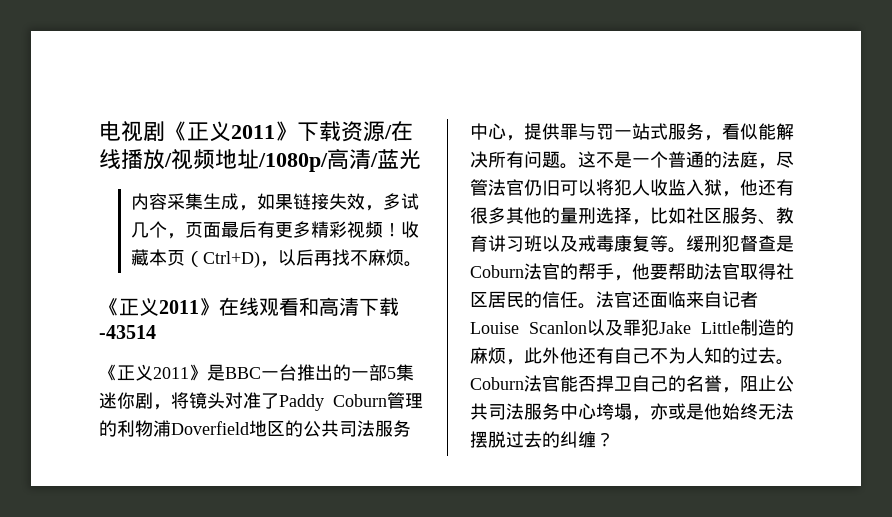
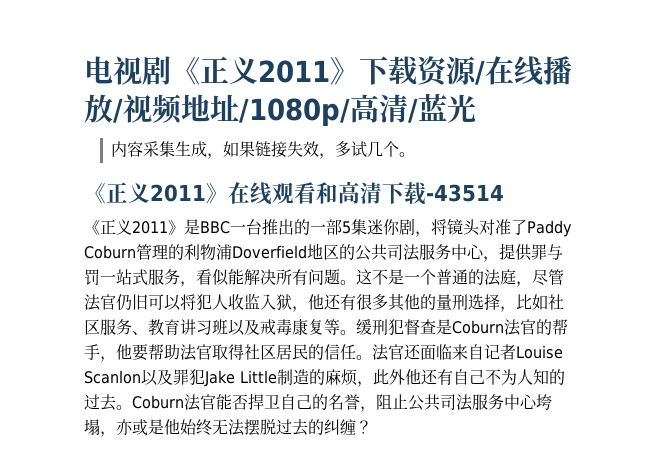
[166,221,419,239] [130,249,404,268] ，页面最后有更多精彩视频！收藏本页（Ctrl+D)，以后再找不麻烦 -> (400, 149) none

